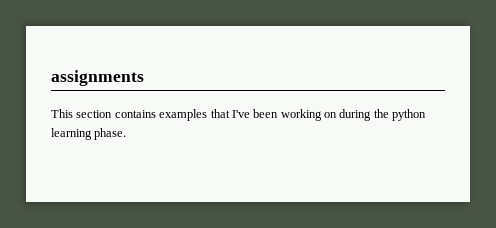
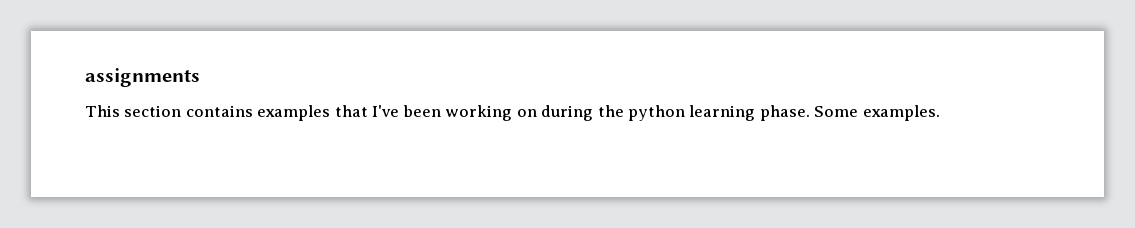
(127, 134) none -> [814,105,940,121] Some examples.

